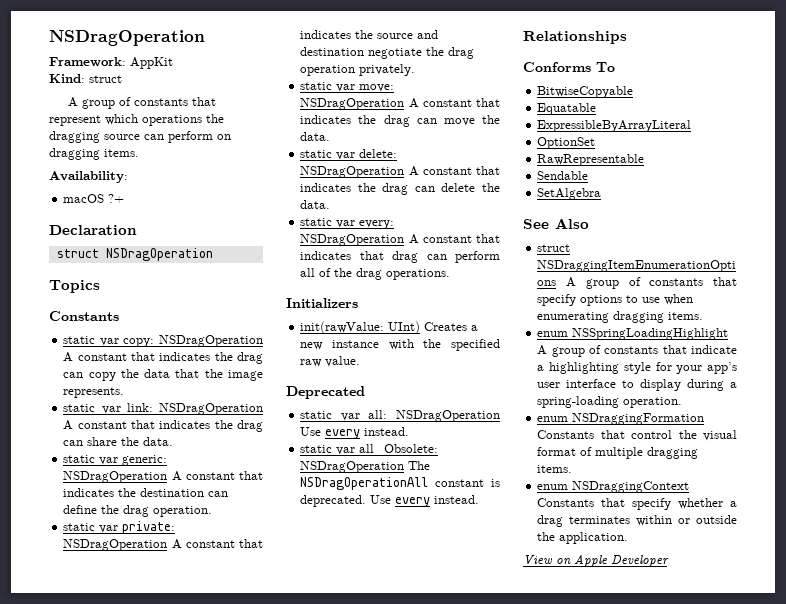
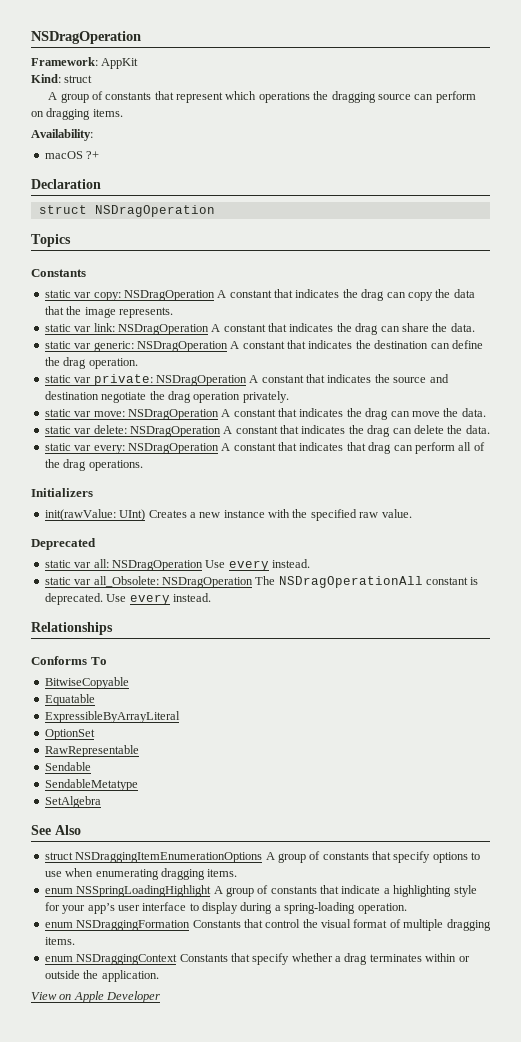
(589, 175) none -> [44,779,138,791] // SendableMetatype

